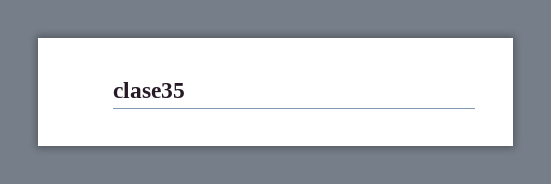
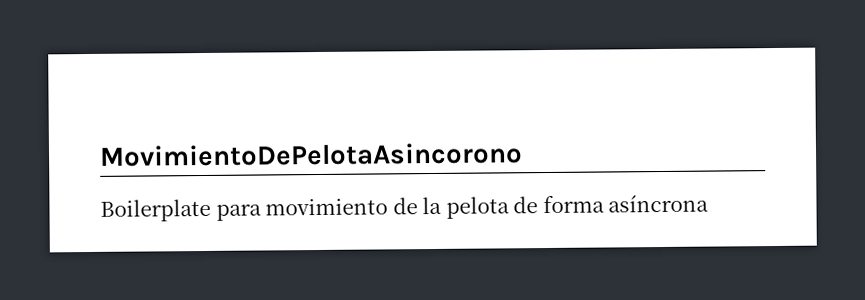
[113,82,185,98] clase35 -> [99,142,523,167] [100,194,710,222] MovimientoDePelotaAsincorono // Boilerplate para movimiento de la pelota de forma asíncrona

